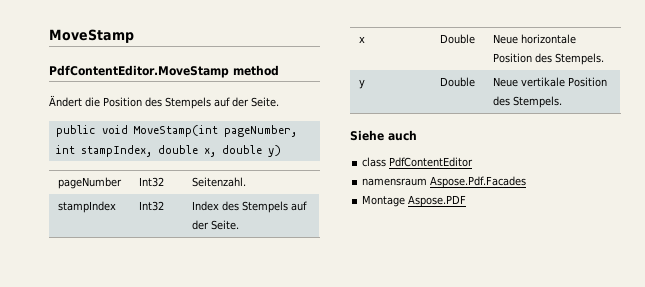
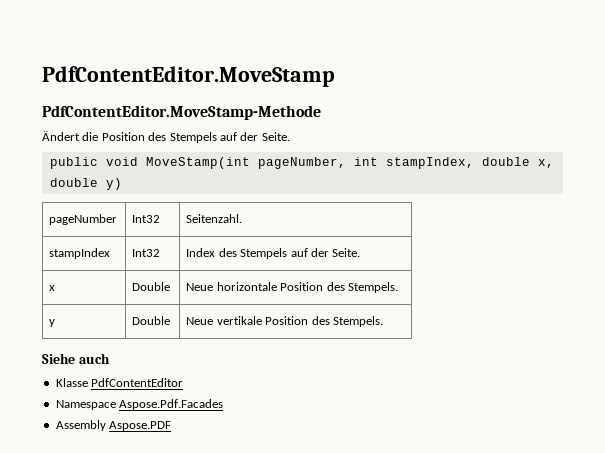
[49,29,134,43] [49,65,279,78] MoveStamp // PdfContentEditor.MoveStamp method -> [42,66,335,87] [42,105,321,120] PdfContentEditor.MoveStamp // PdfContentEditor.MoveStamp-Methode
[362,157,387,167] class -> [55,378,88,387] Klasse
[362,178,428,186] namensraum -> [55,400,116,410] Namespace
[362,195,406,207] Montage -> [55,420,106,431] Assembly

